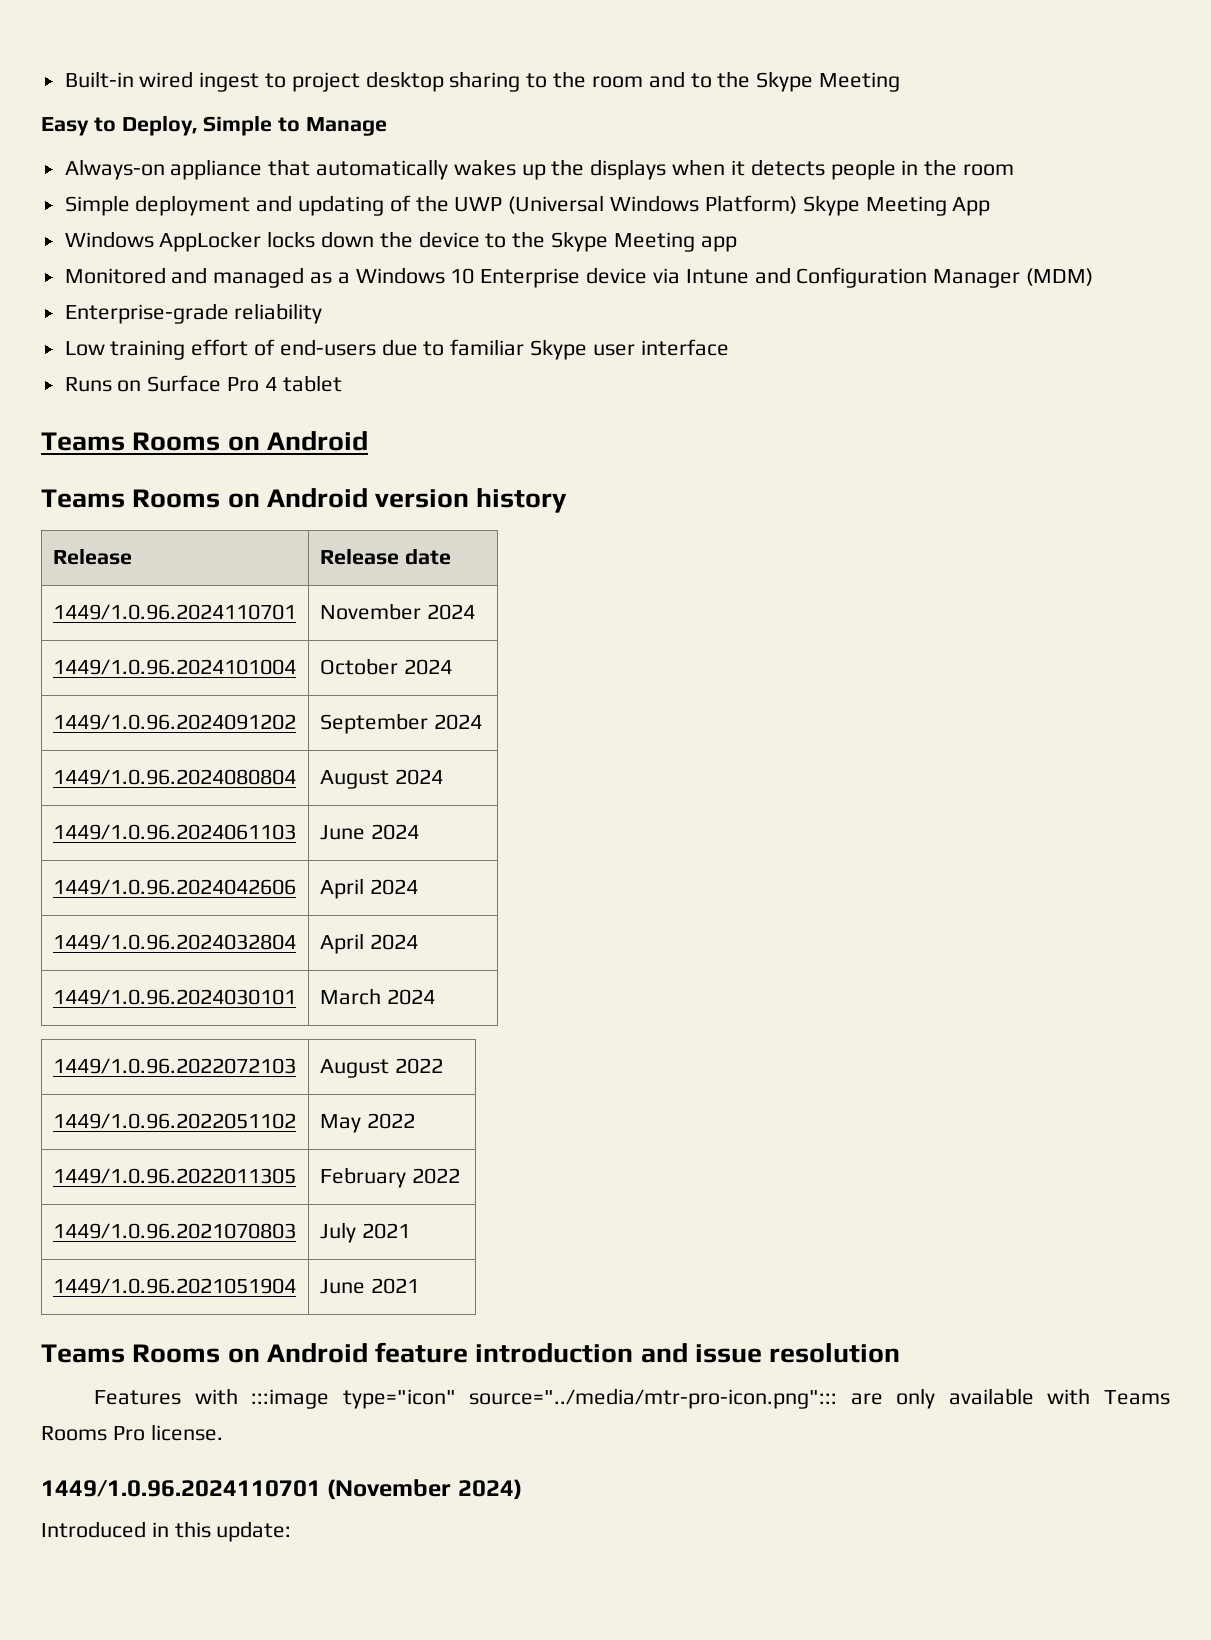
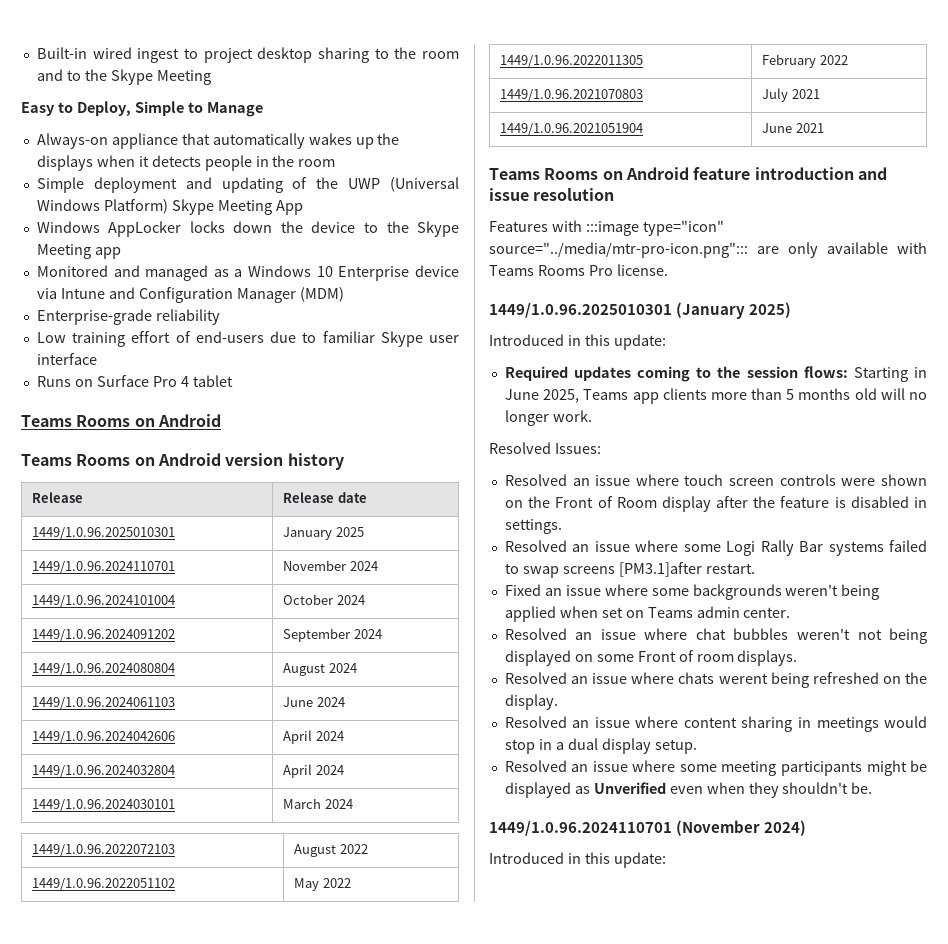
(451, 556) none -> [32,527,176,540] [283,527,364,540] // 1449/1.0.96.2025010301 | January 2025
(223, 1432) none -> [489,302,792,319] [489,334,666,350] [504,366,927,382] [504,388,927,404] [504,410,592,426] [489,442,601,454] [504,474,928,486] [504,496,927,512] [504,519,562,534] [504,540,927,556] [504,562,755,578] [504,584,880,600] [504,606,791,622] [504,628,927,644] [504,650,798,666] [504,672,927,688] [504,694,558,710] [504,716,928,732] [504,738,697,754] [504,760,928,776] [504,782,873,798] // 1449/1.0.96.2025010301 (January 2025) // Introduced in this update: // Required updates coming to the session flows: Starting in June 2025, Teams app clients more than 5 months old will no longer work. // Resolved Issues: // Resolved an issue where touch screen controls were shown on the Front of Room display after the feature is disabled in settings. // Resolved an issue where some Logi Rally Bar systems failed to swap screens [PM3.1]after restart. // Fixed an issue where some backgrounds weren't being applied when set on Teams admin center. // Resolved an issue where chat bubbles weren't not being displayed on some Front of room displays. // Resolved an issue where chats werent being refreshed on the display. // Resolved an issue where content sharing in meetings would stop in a dual display setup. // Resolved an issue where some meeting participants might be displayed as Unverified even when they shouldn't be.

